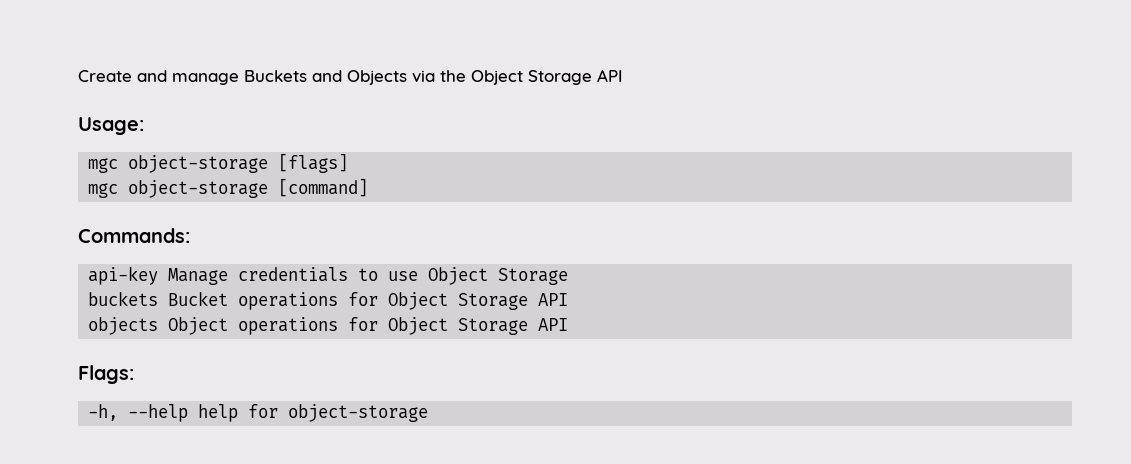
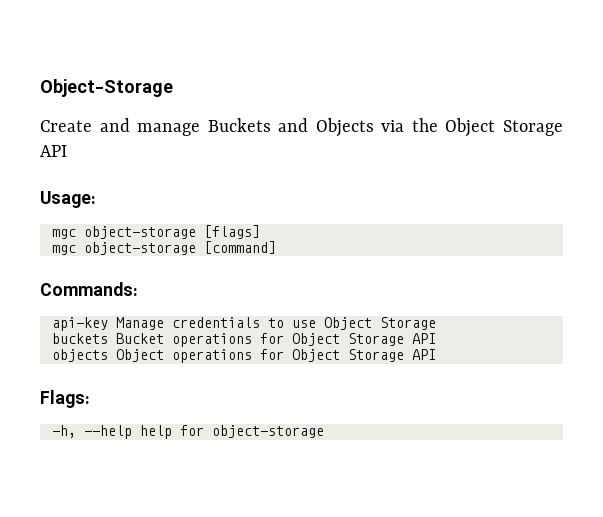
(78, 76) none -> [40,79,173,97] Object-Storage //

